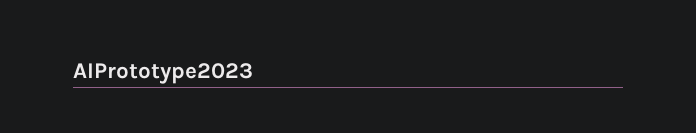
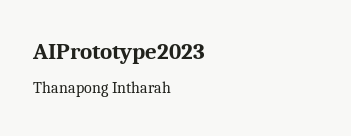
(253, 73) none -> [33,81,172,97] // Thanapong Intharah

